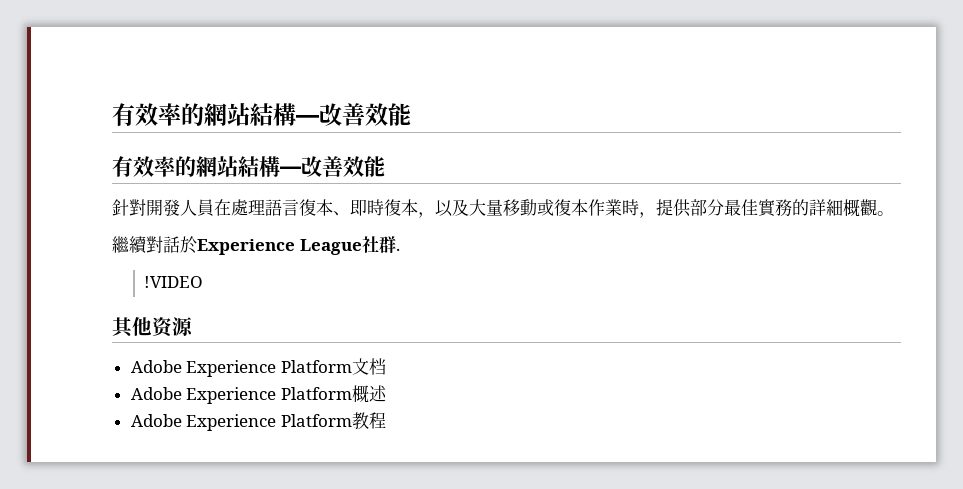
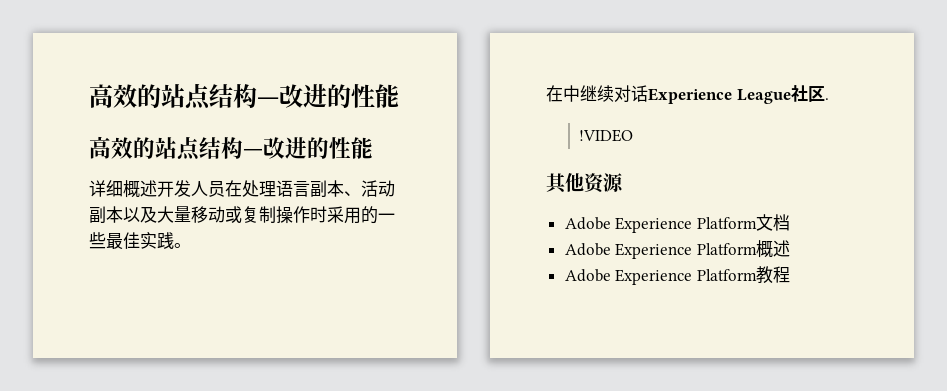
[112,103,411,126] [112,156,385,177] [112,199,894,218] [112,236,197,254] 有效率的網站結構—改善效能 // 有效率的網站結構—改善效能 // 針對開發人員在處理語言復本、即時復本，以及大量移動或復本作業時，提供部分最佳實務的詳細概觀。 // 繼續對話於 -> [89,83,399,110] [89,136,373,161] [89,180,395,198] [89,206,395,224] [89,232,191,249] [546,85,648,102] 高效的站点结构—改进的性能 // 高效的站点结构—改进的性能 // 详细概述开发人员在处理语言副本、活动副本以及大量移动或复制操作时采用的一些最佳实践。 // 在中继续对话
[378,236,396,253] 群 -> [807,86,825,102] 区

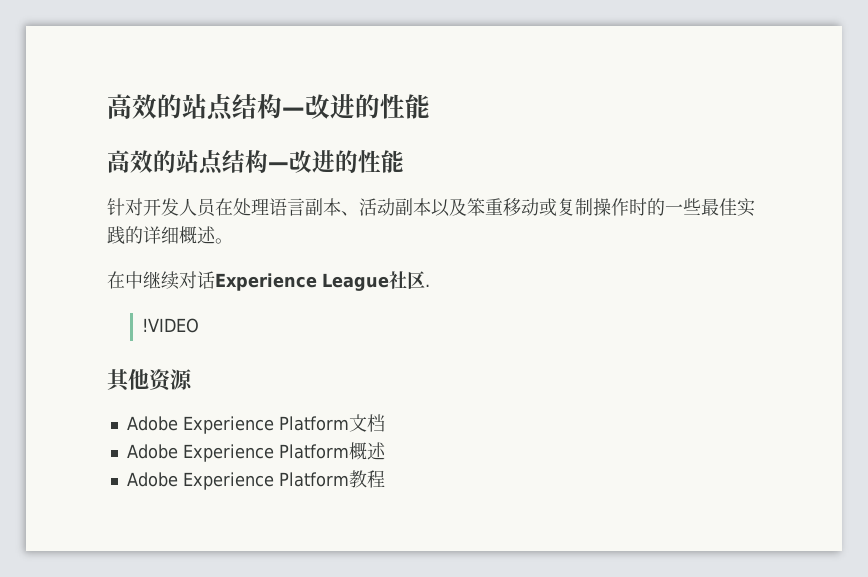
[89,180,157,198] 详细概述 -> [107,198,143,216] 针对
[157,206,191,223] 大量 -> [467,198,503,216] 笨重
[327,206,361,224] 采用 -> (647, 207) none
(174, 240) none -> [125,226,216,244] 的详细概述

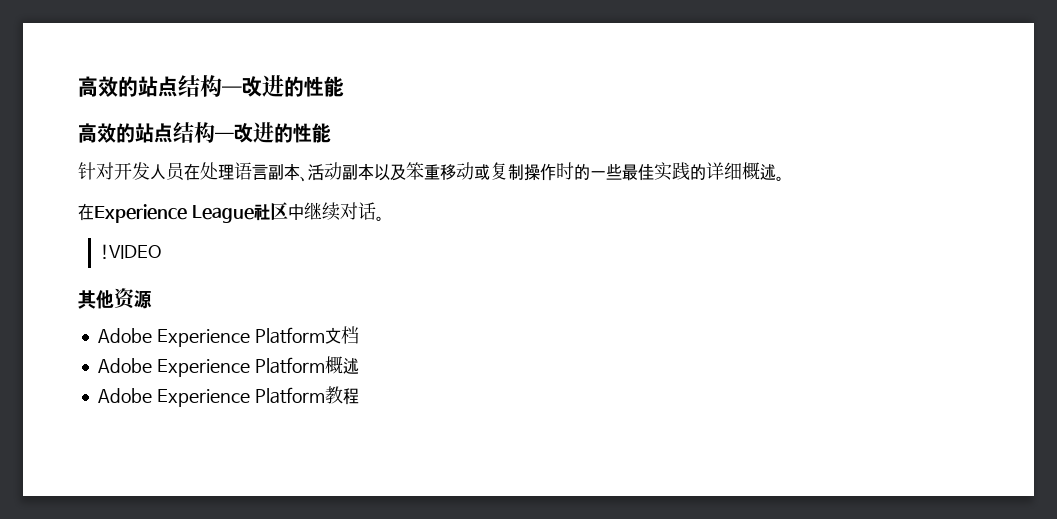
[125,271,430,291] 中继续对话Experience League社区. -> [94,202,384,223] Experience League社区中继续对话。

